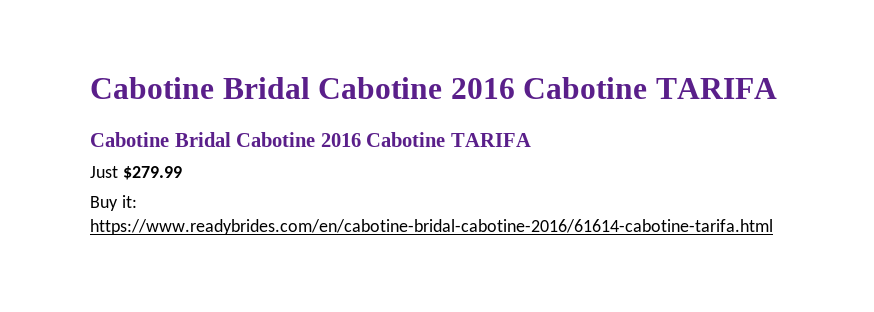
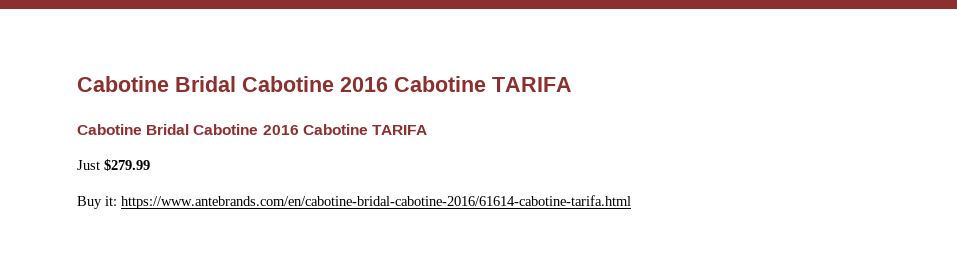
[90,219,773,235] https://www.readybrides.com/en/cabotine-bridal-cabotine-2016/61614-cabotine-tarifa.html -> [121,195,631,209] https://www.antebrands.com/en/cabotine-bridal-cabotine-2016/61614-cabotine-tarifa.html

